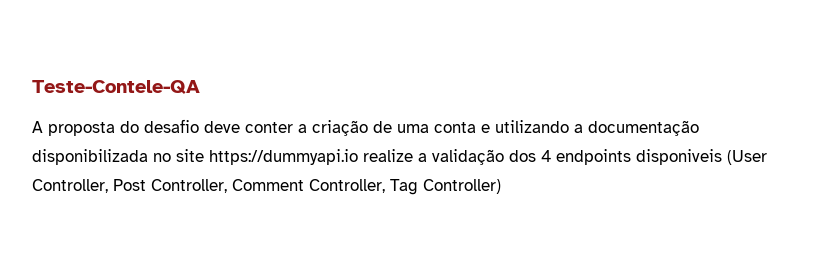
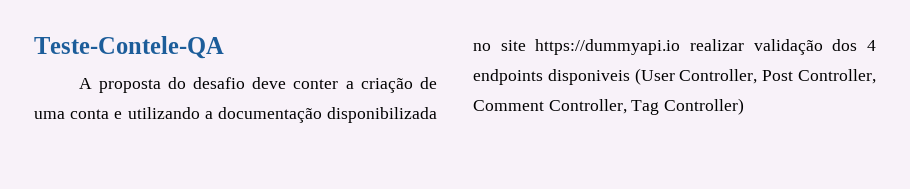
[363,149,427,162] realize a -> [690,39,744,51] realizar

